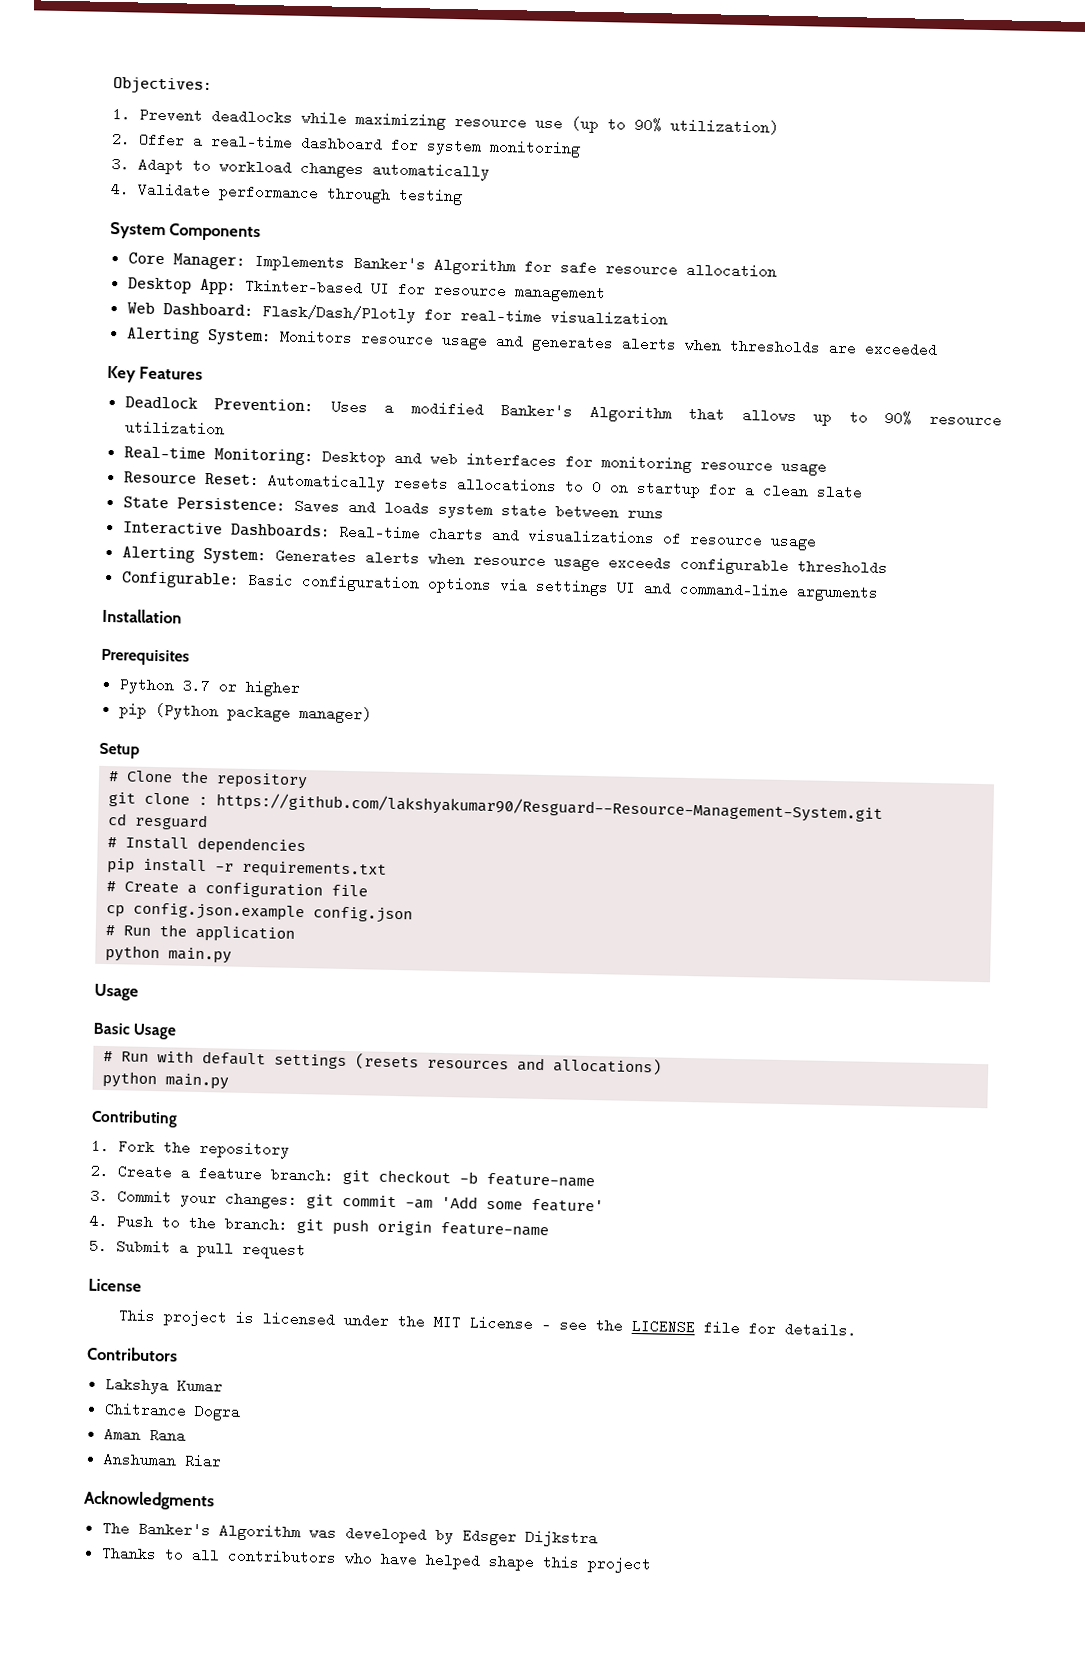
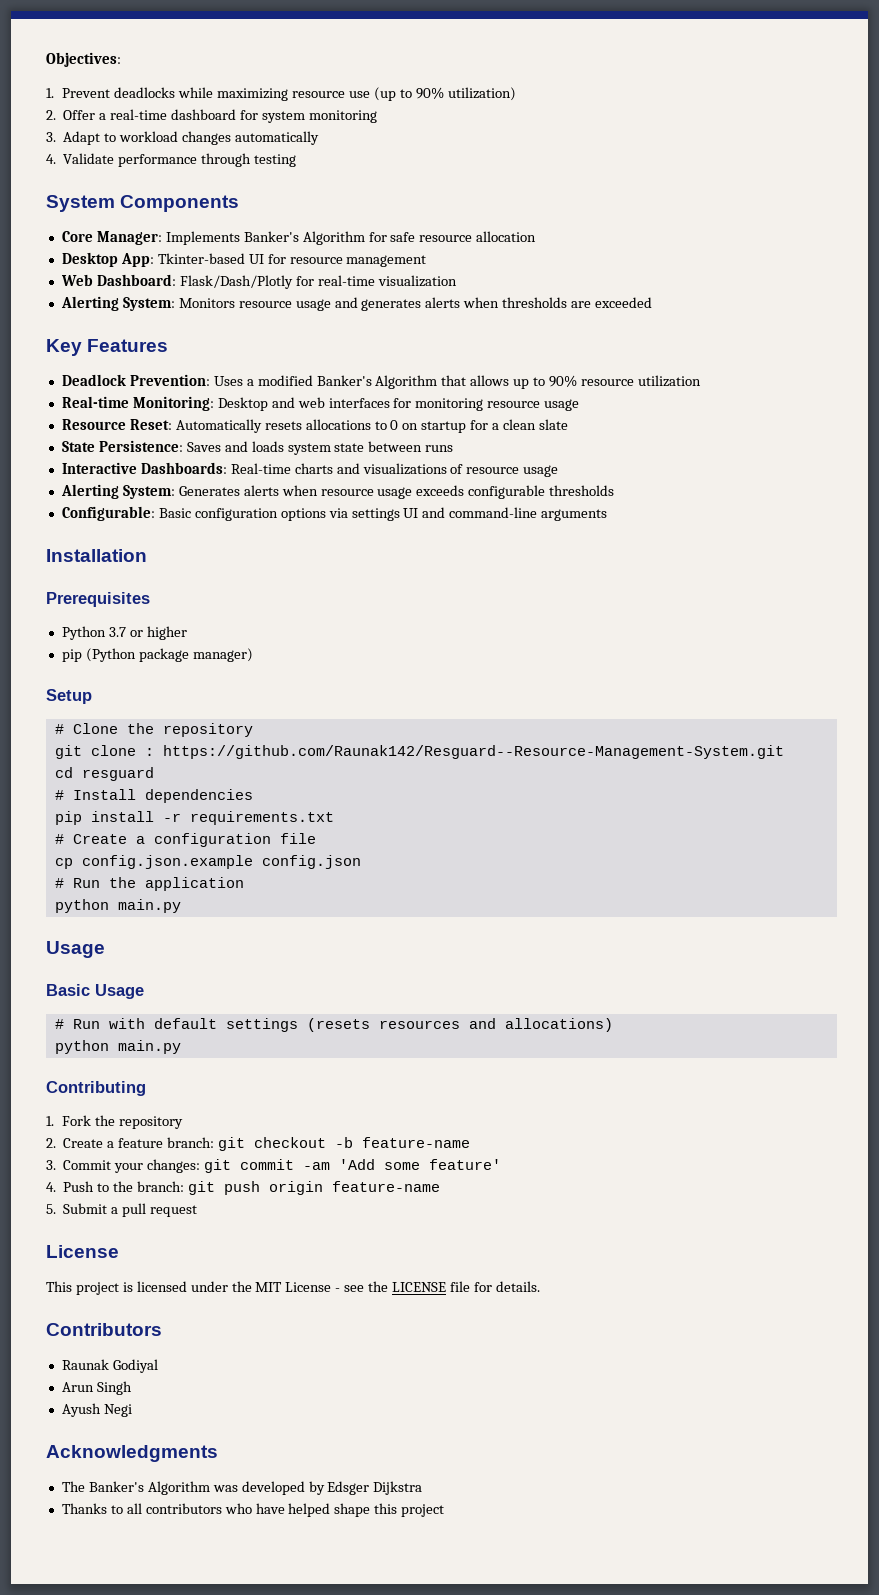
[216,792,884,824] https://github.com/lakshyakumar90/Resguard--Resource-Management-System.git -> [162,745,784,759] https://github.com/Raunak142/Resguard--Resource-Management-System.git
[104,1377,223,1395] [103,1402,241,1421] [103,1427,186,1443] [102,1452,222,1469] Lakshya Kumar // Chitrance Dogra // Aman Rana // Anshuman Riar -> [61,1359,158,1373] [61,1381,132,1395] [61,1403,132,1417] Raunak Godiyal // Arun Singh // Ayush Negi

